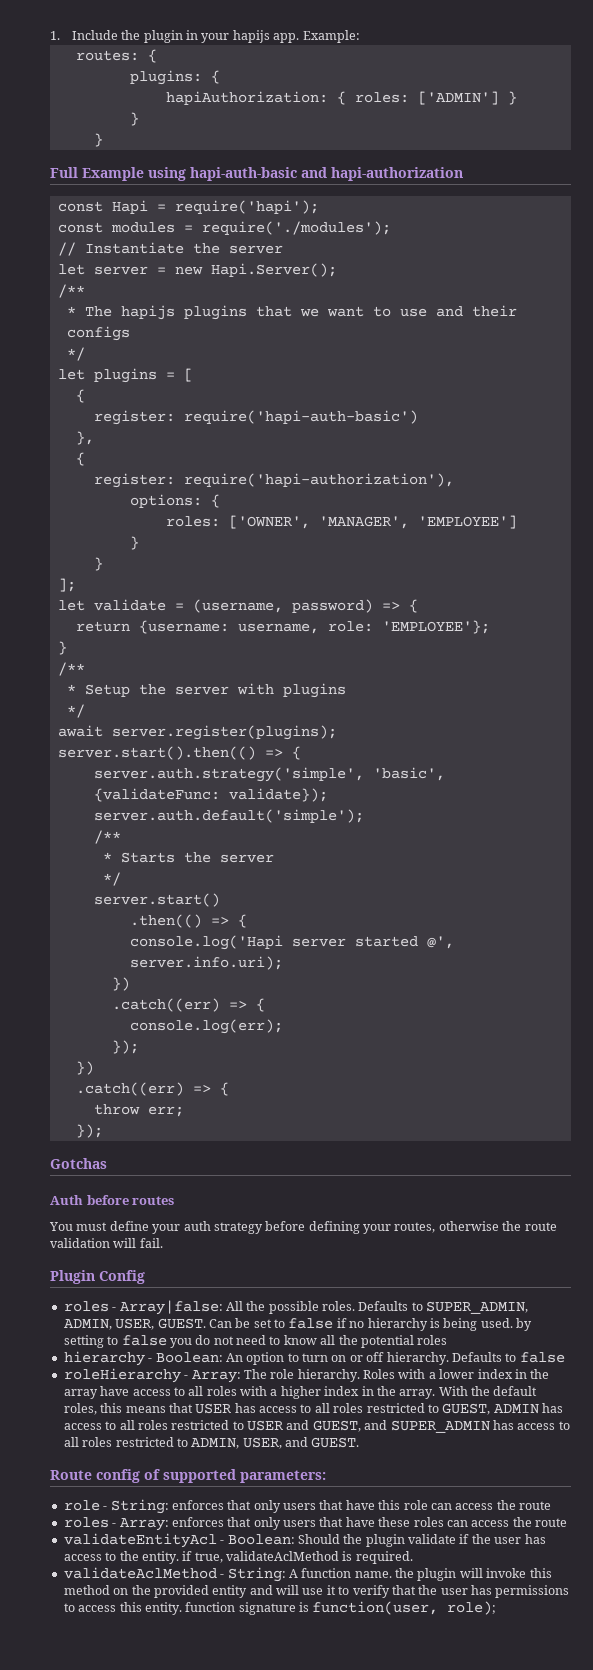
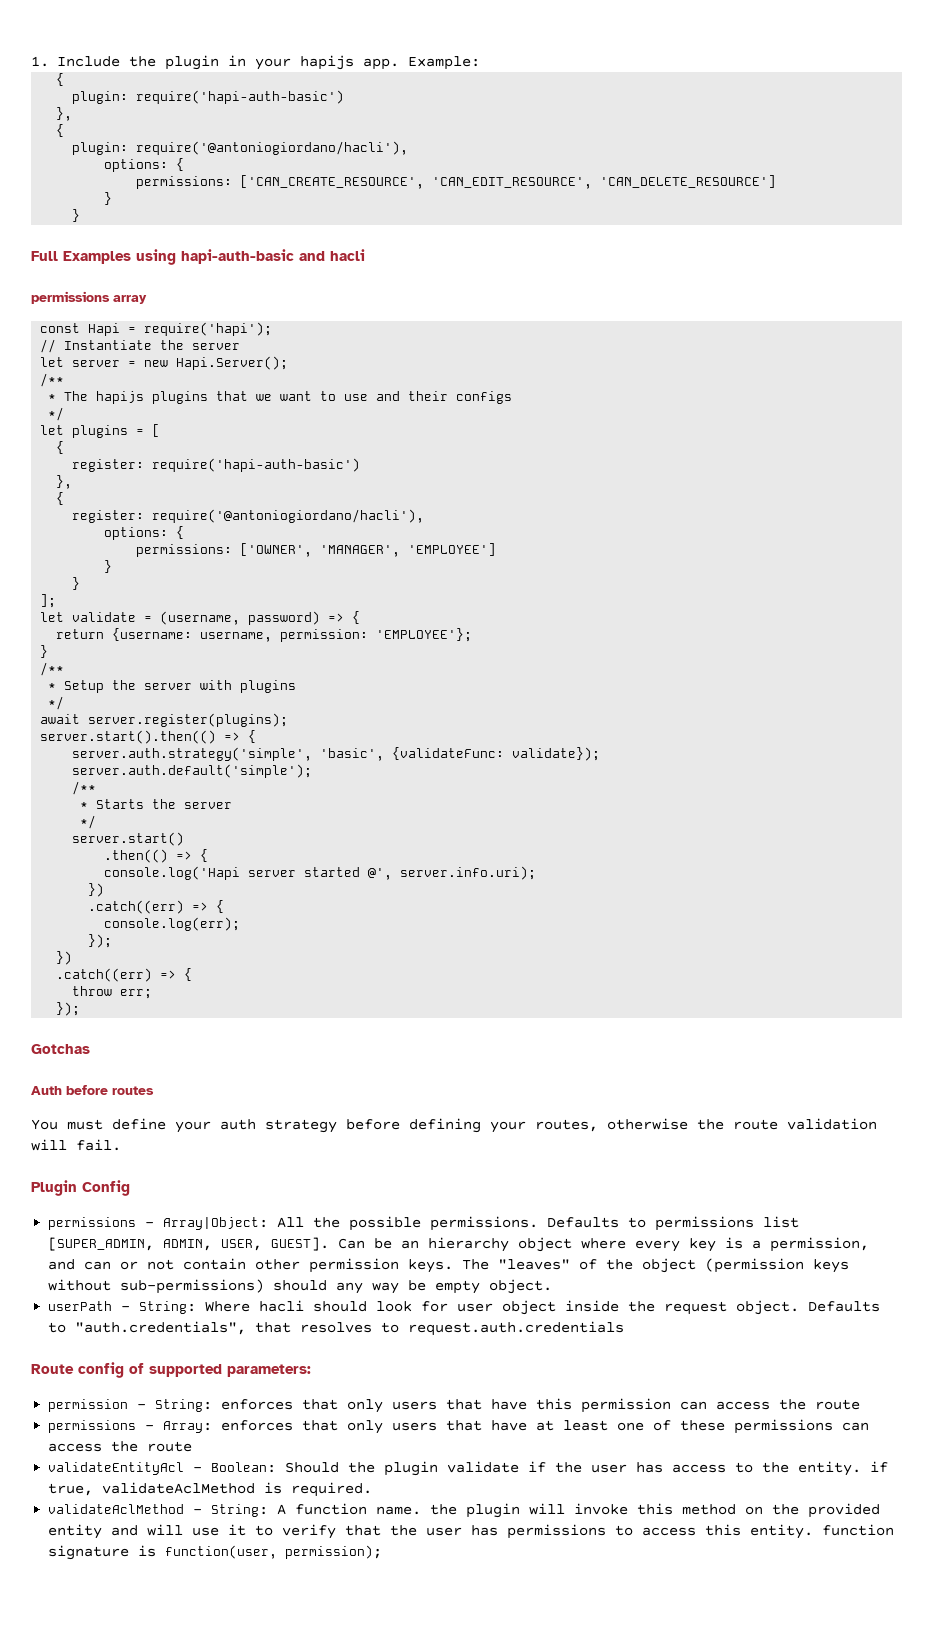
[75,49,157,63] [129,70,220,85] [165,91,517,105] routes: { // plugins: { // hapiAuthorization: { roles: ['ADMIN'] } -> [56,73,65,86] [72,90,345,104] [56,107,73,121] [56,124,65,137] [72,141,409,155] [104,158,185,172] [136,175,777,189] { // plugin: require('hapi-auth-basic') // }, // { // plugin: require('@antoniogiordano/hacli'), // options: { // permissions: ['CAN_CREATE_RESOURCE', 'CAN_EDIT_RESOURCE', 'CAN_DELETE_RESOURCE']
[82,167,144,181] Example -> [63,251,131,264] Examples
[331,167,463,181] hapi-authorization -> [330,249,365,261] [31,291,147,304] hacli // permissions array
[57,221,391,235] // const modules = require('./modules'); -> (273, 329) none
[183,473,454,487] [129,494,220,508] [165,516,220,527] require('hapi-authorization'), // options: { // roles: -> [152,509,425,523] [104,526,185,540] [136,544,233,557] require('@antoniogiordano/hacli'), // options: { // permissions:
[327,621,373,632] role: -> [280,629,369,642] permission:
[63,1300,223,1315] roles - Array|false: -> [48,1217,269,1230] permissions - Array|Object:
[322,1301,529,1314] [63,1318,206,1330] roles. Defaults to SUPER_ADMIN, ADMIN, USER, GUEST. -> [430,1216,800,1231] [48,1237,330,1251] permissions. Defaults to permissions list [SUPER_ADMIN, ADMIN, USER, GUEST].
[253,1318,532,1331] [63,1335,448,1348] [63,1351,565,1366] [63,1368,550,1383] [63,1386,538,1399] [63,1403,563,1415] [63,1420,570,1433] [63,1437,360,1449] set to false if no hierarchy is being used. by setting to false you do not need to know all the potential roles // hierarchy - Boolean: An option to turn on or off hierarchy. Defaults to false // roleHierarchy - Array: The role hierarchy. Roles with a lower index in the array have access to all roles with a higher index in the array. With the default roles, this means that USER has access to all roles restricted to GUEST, ADMIN has access to all roles restricted to USER and GUEST, and SUPER_ADMIN has access to all roles restricted to ADMIN, USER, and GUEST. -> [401,1237,870,1252] [48,1258,850,1273] [48,1279,553,1294] [48,1300,881,1315] [48,1321,625,1336] an hierarchy object where every key is a permission, and can or not contain other permission keys. The "leaves" of the object (permission keys without sub-permissions) should any way be empty object. // userPath - String: Where hacli should look for user object inside the request object. Defaults to "auth.credentials", that resolves to request.auth.credentials
[63,1500,100,1511] role -> [48,1399,129,1412] permission
[403,1500,551,1510] [63,1517,109,1528] role can access the route // roles -> [581,1398,861,1413] [48,1420,137,1433] permission can access the route // permissions
[378,1517,444,1527] these roles -> [536,1419,834,1434] at least one of these permissions
[447,1601,497,1615] role); -> [285,1545,383,1559] permission);

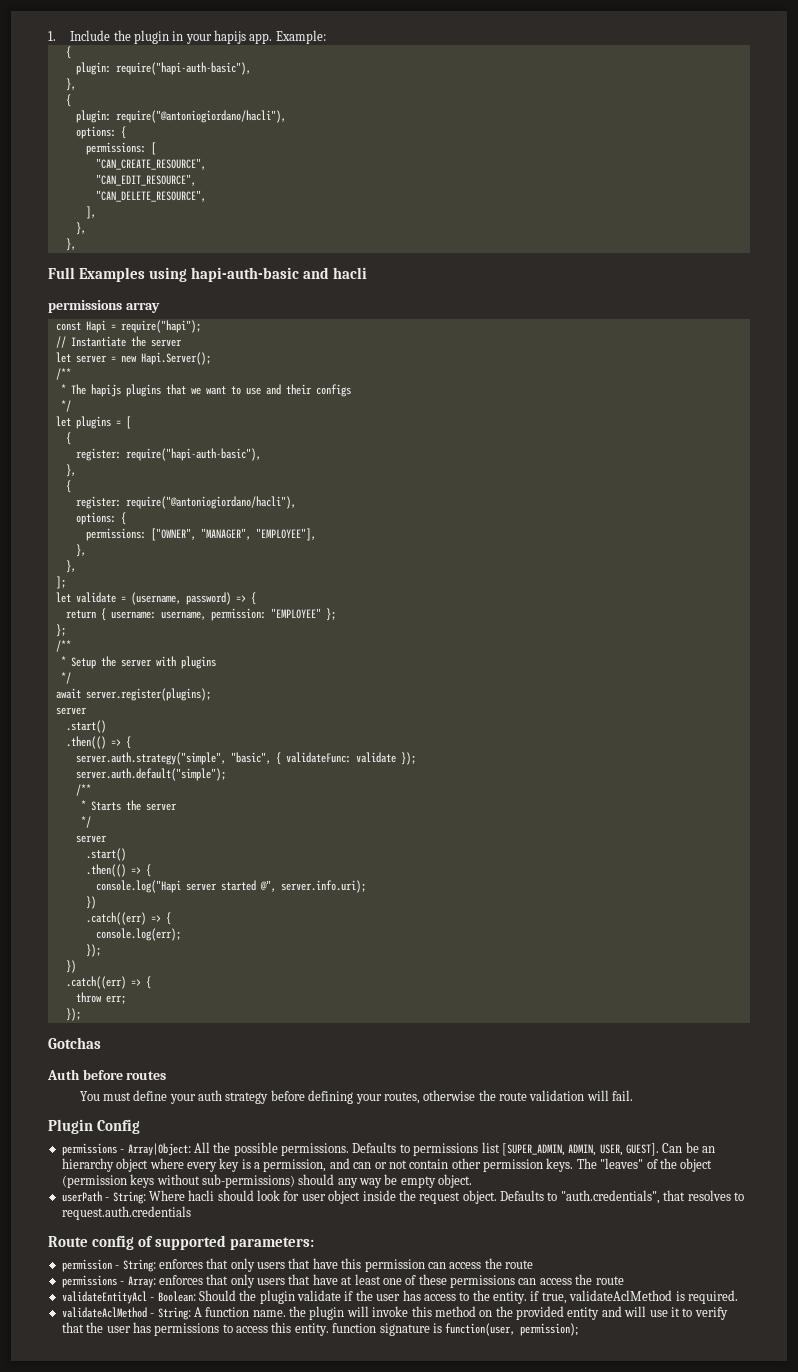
[136,90,345,104] require('hapi-auth-basic') -> [115,62,251,75] require("hapi-auth-basic"),
[136,141,409,155] [104,158,185,172] [136,175,777,189] [104,192,113,205] [72,209,81,222] require('@antoniogiordano/hacli'), // options: { // permissions: ['CAN_CREATE_RESOURCE', 'CAN_EDIT_RESOURCE', 'CAN_DELETE_RESOURCE'] // } // } -> [115,110,286,123] [75,126,126,139] [85,142,156,155] [95,158,206,170] [95,174,196,186] [95,190,206,202] [85,206,96,219] [75,222,86,235] [65,238,76,251] require("@antoniogiordano/hacli"), // options: { // permissions: [ // "CAN_CREATE_RESOURCE", // "CAN_EDIT_RESOURCE", // "CAN_DELETE_RESOURCE", // ], // }, // },
[144,322,273,336] require('hapi'); -> [120,320,201,333] require("hapi");
[152,458,361,472] require('hapi-auth-basic') -> [125,448,261,461] require("hapi-auth-basic"),
[152,509,425,523] [104,526,185,540] [136,543,497,557] [104,560,113,573] [72,577,81,590] require('@antoniogiordano/hacli'), // options: { // permissions: ['OWNER', 'MANAGER', 'EMPLOYEE'] // } // } -> [125,496,296,509] [75,512,126,525] [85,528,316,541] [75,544,86,557] [65,560,76,573] require("@antoniogiordano/hacli"), // options: { // permissions: ["OWNER", "MANAGER", "EMPLOYEE"], // }, // },
[112,628,473,642] [40,645,49,658] {username: username, permission: 'EMPLOYEE'}; // } -> [100,608,336,621] [55,624,66,637] { username: username, permission: "EMPLOYEE" }; // };
[40,730,257,744] [72,747,601,761] [72,764,313,778] server.start().then(() => { // server.auth.strategy('simple', 'basic', {validateFunc: validate}); // server.auth.default('simple'); -> [55,707,87,715] [65,720,106,733] [65,736,131,749] [75,752,416,765] [75,768,226,781] server // .start() // .then(() => { // server.auth.strategy("simple", "basic", { validateFunc: validate }); // server.auth.default("simple");
[72,832,185,846] [104,849,209,863] [104,866,241,880] server.start() // .then(() => { // console.log('Hapi -> [75,835,107,843] [85,848,126,861] [85,864,151,877] [95,880,181,893] server // .start() // .then(() => { // console.log("Hapi
[368,868,393,880] @', -> [259,880,276,892] @",

